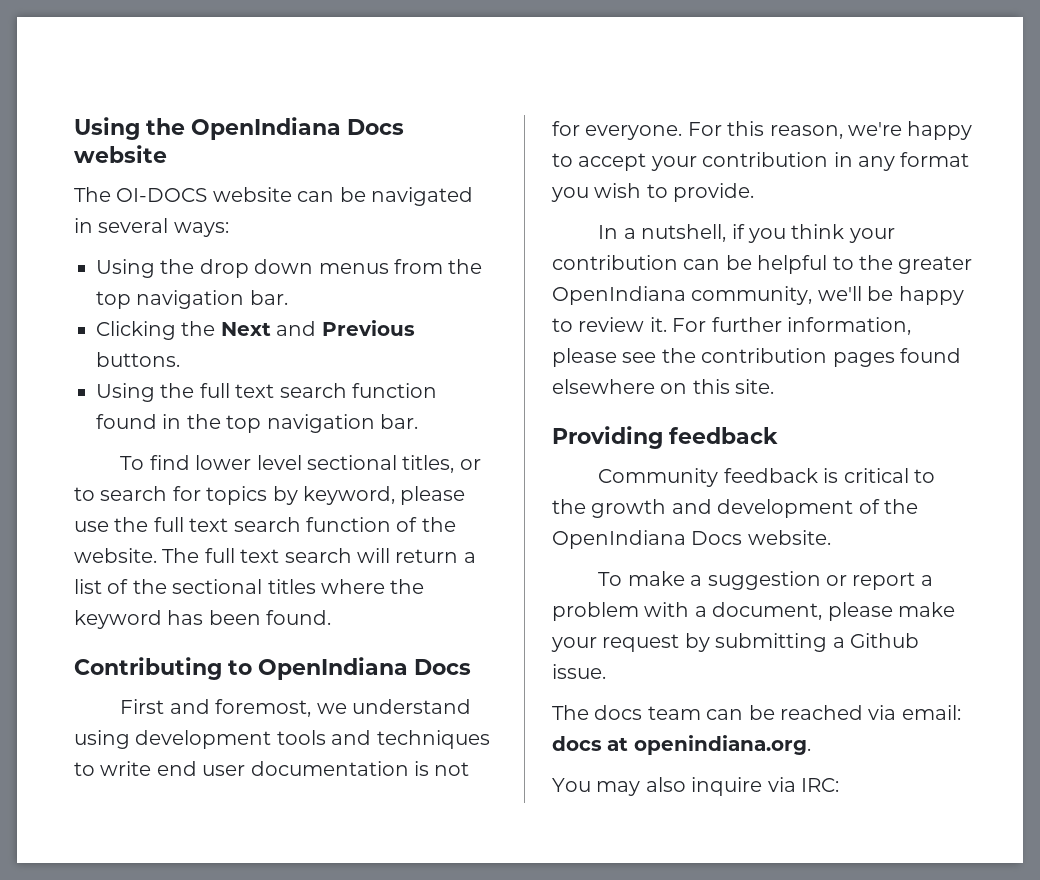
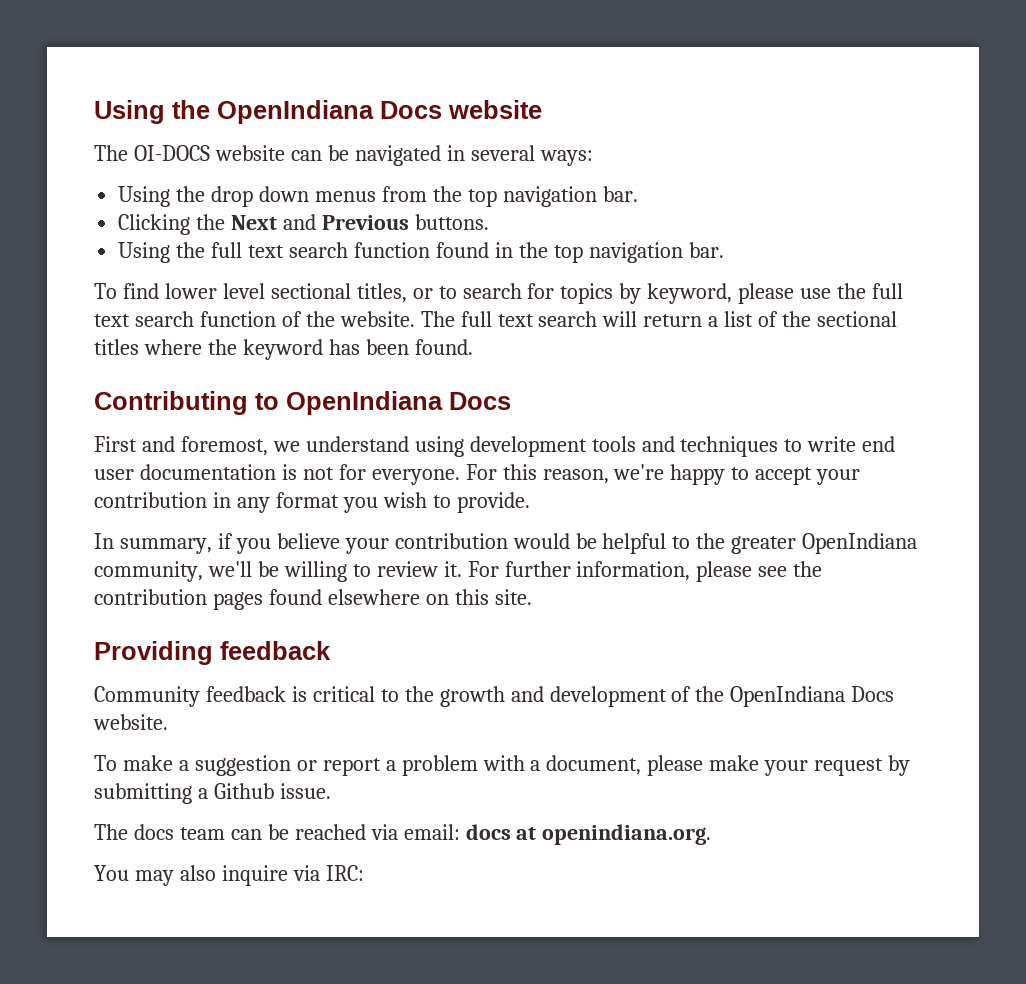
[623,224,727,242] a nutshell, -> [119,538,212,554] summary,
[791,224,895,243] [552,255,721,270] think your contribution can -> [276,533,570,554] believe your contribution would
[898,286,964,305] happy -> [283,561,347,582] willing

